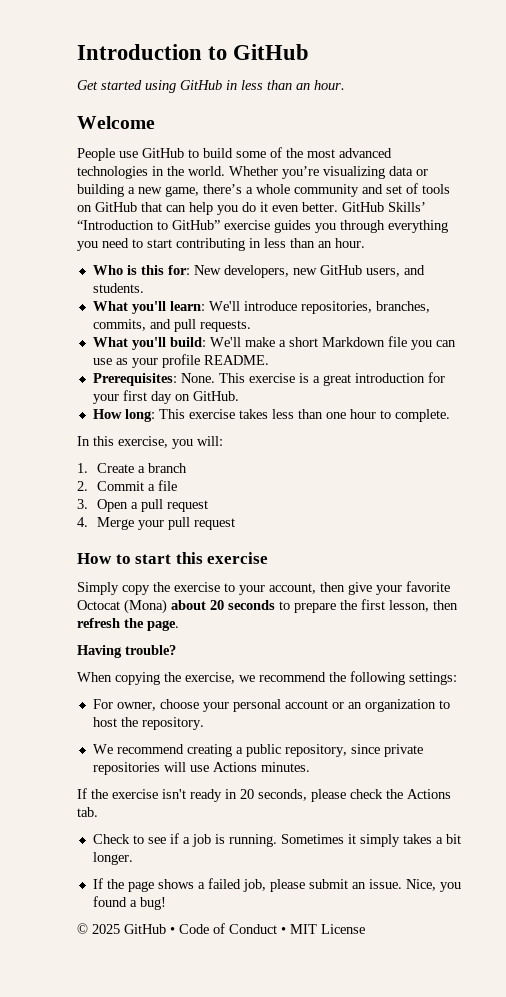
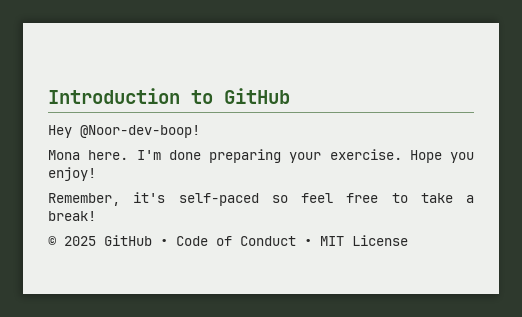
[77,80,345,93] [77,116,155,129] [77,147,392,161] [77,166,428,179] [77,183,450,197] [77,202,426,215] [77,220,448,233] [77,238,365,251] [92,265,425,278] [92,283,144,293] [92,301,430,314] [92,319,251,332] [92,336,456,350] [92,354,269,368] [92,372,445,386] [92,390,239,404] [92,409,450,422] [77,436,223,449] [77,463,187,473] [77,480,177,491] [77,499,208,512] [77,517,235,530] [77,552,269,564] [77,581,450,595] [77,599,458,614] [77,618,179,631] [77,645,176,658] [77,671,457,685] [92,699,450,712] [92,717,204,730] [92,744,423,757] [92,762,310,775] [77,788,451,802] [77,807,98,817] [92,833,461,847] [92,852,133,865] [92,878,461,892] [92,896,166,910] Get started using GitHub in less than an hour. // Welcome // People use GitHub to build some of the most advanced technologies in the world. Whether you’re visualizing data or building a new game, there’s a whole community and set of tools on GitHub that can help you do it even better. GitHub Skills’ “Introduction to GitHub” exercise guides you through everything you need to start contributing in less than an hour. // Who is this for: New developers, new GitHub users, and students. // What you'll learn: We'll introduce repositories, branches, commits, and pull requests. // What you'll build: We'll make a short Markdown file you can use as your profile README. // Prerequisites: None. This exercise is a great introduction for your first day on GitHub. // How long: This exercise takes less than one hour to complete. // In this exercise, you will: // 1. Create a branch // 2. Commit a file // 3. Open a pull request // 4. Merge your pull request // How to start this exercise // Simply copy the exercise to your account, then give your favorite Octocat (Mona) about 20 seconds to prepare the first lesson, then refresh the page. // Having trouble? // When copying the exercise, we recommend the following settings: // For owner, choose your personal account or an organization to host the repository. // We recommend creating a public repository, since private repositories will use Actions minutes. // If the exercise isn't ready in 20 seconds, please check the Actions tab. // Check to see if a job is running. Sometimes it simply takes a bit longer. // If the page shows a failed job, please submit an issue. Nice, you found a bug! -> [48,125,200,138] [48,149,474,163] [48,167,96,181] [48,192,474,206] [48,211,96,221] Hey @Noor-dev-boop! // Mona here. I'm done preparing your exercise. Hope you enjoy! // Remember, it's self-paced so feel free to take a break!

